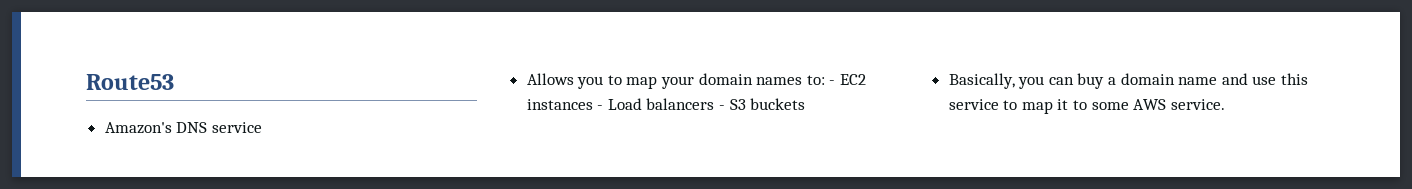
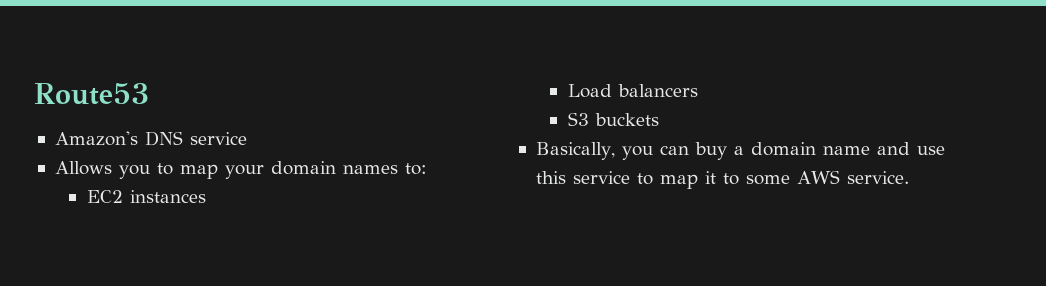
[829,80,836,85] - -> (427, 169) //
[597,105,604,110] - -> (206, 196) //
[719,105,726,110] - -> (698, 90) //

